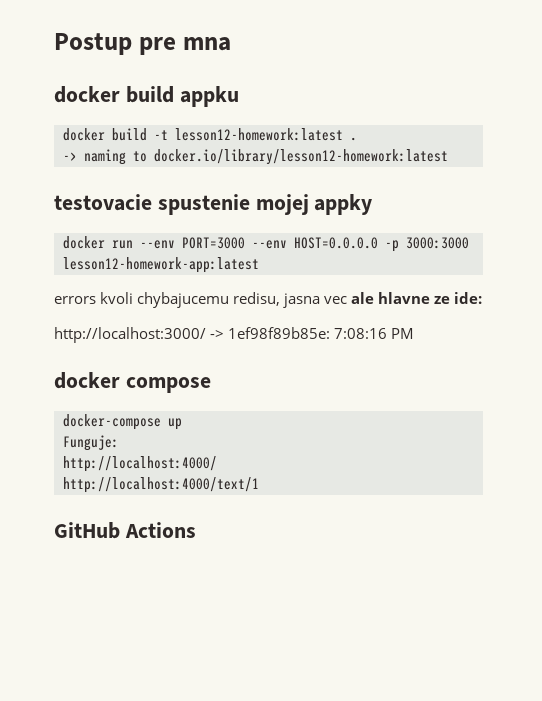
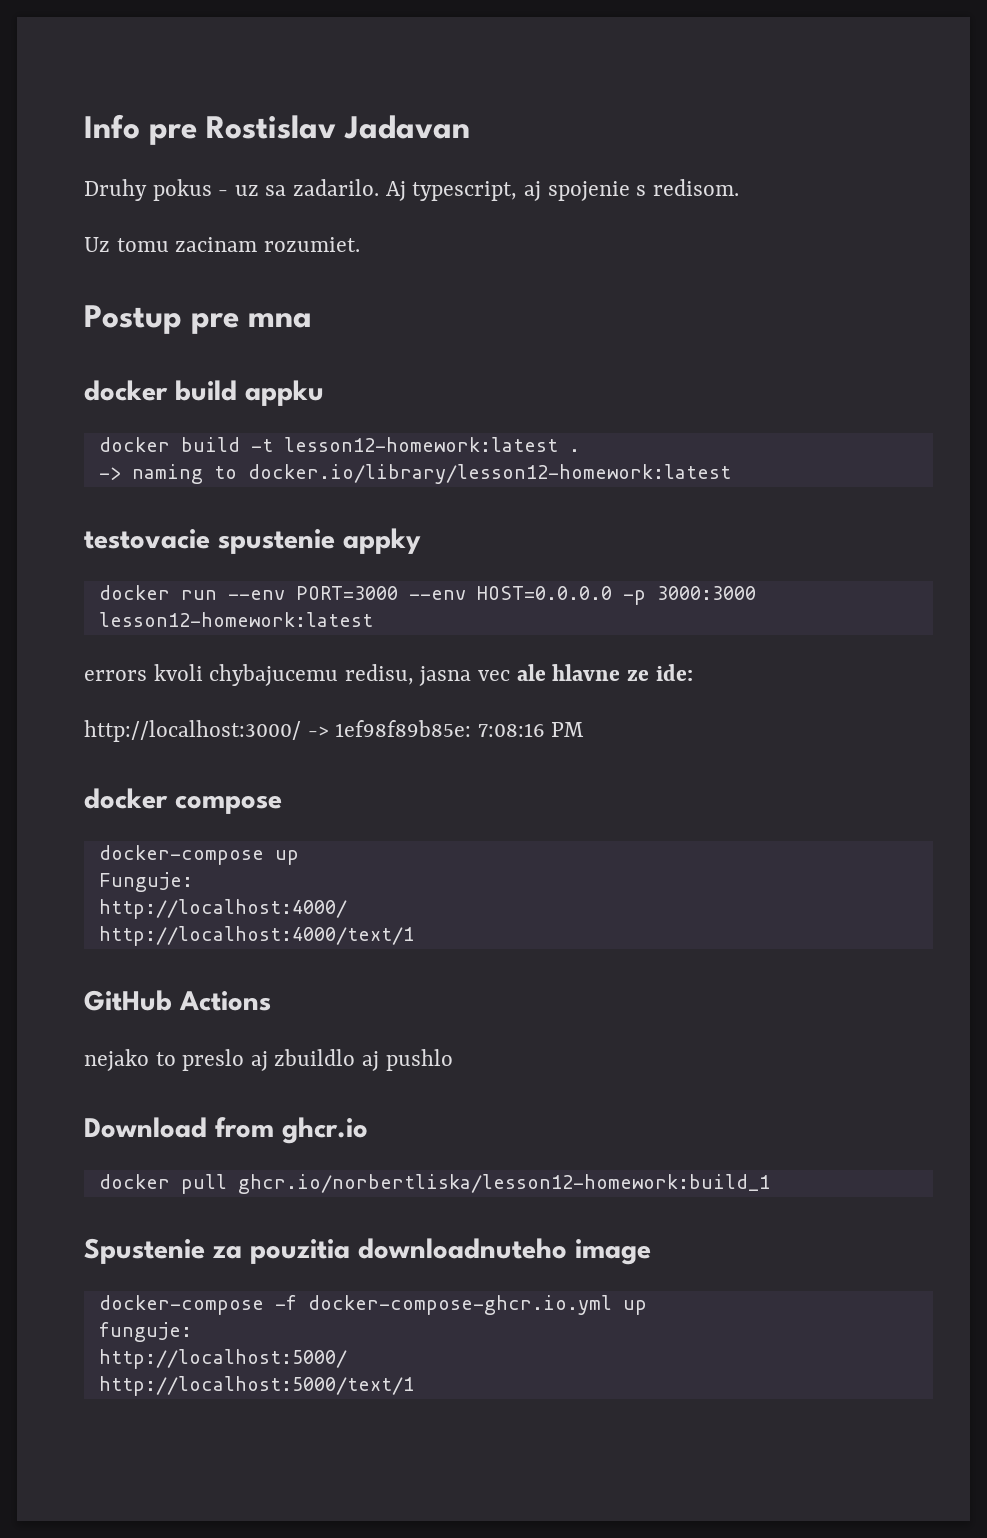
(54, 44) none -> [84,114,470,145] [84,179,739,201] [84,237,360,252] Info pre Rostislav Jadavan // Druhy pokus - uz sa zadarilo. Aj typescript, aj spojenie s redisom. // Uz tomu zacinam rozumiet. //
[255,194,309,215] mojej -> (335, 541) none
[63,257,259,273] lesson12-homework-app:latest -> [98,612,373,627] lesson12-homework:latest
(196, 530) none -> [84,1049,453,1071] [84,1117,368,1144] [98,1174,770,1194] [84,1238,651,1265] [98,1295,647,1315] [98,1322,192,1342] [98,1349,347,1369] [98,1376,414,1396] // nejako to preslo aj zbuildlo aj pushlo // Download from ghcr.io // docker pull ghcr.io/norbertliska/lesson12-homework:build_1 // Spustenie za pouzitia downloadnuteho image // docker-compose -f docker-compose-ghcr.io.yml up // funguje: // http://localhost:5000/ // http://localhost:5000/text/1

